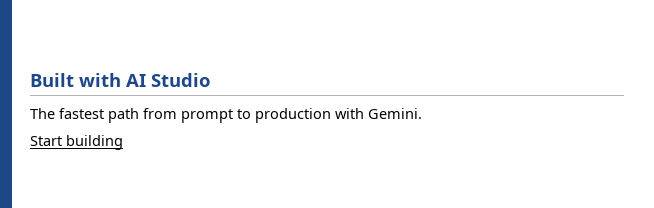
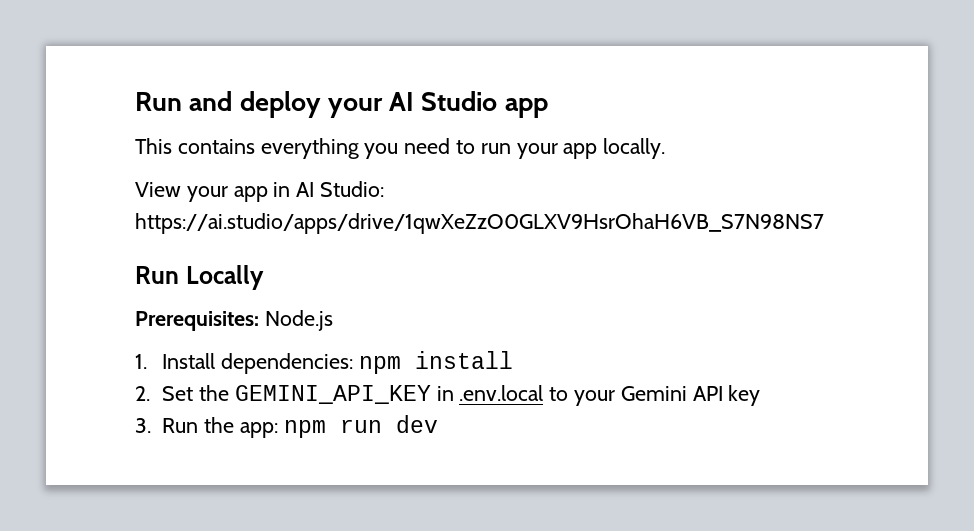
[30,73,210,87] [30,108,422,123] [30,135,123,150] Built with AI Studio // The fastest path from prompt to production with Gemini. // Start building -> [135,91,548,118] [135,138,666,159] [135,181,385,202] [135,213,824,234] [135,265,264,290] [135,310,333,331] [135,351,513,374] [135,385,761,406] [135,415,438,438] Run and deploy your AI Studio app // This contains everything you need to run your app locally. // View your app in AI Studio: https://ai.studio/apps/drive/1qwXeZzO0GLXV9HsrOhaH6VB_S7N98NS7 // Run Locally // Prerequisites: Node.js // 1. Install dependencies: npm install // 2. Set the GEMINI_API_KEY in .env.local to your Gemini API key // 3. Run the app: npm run dev

